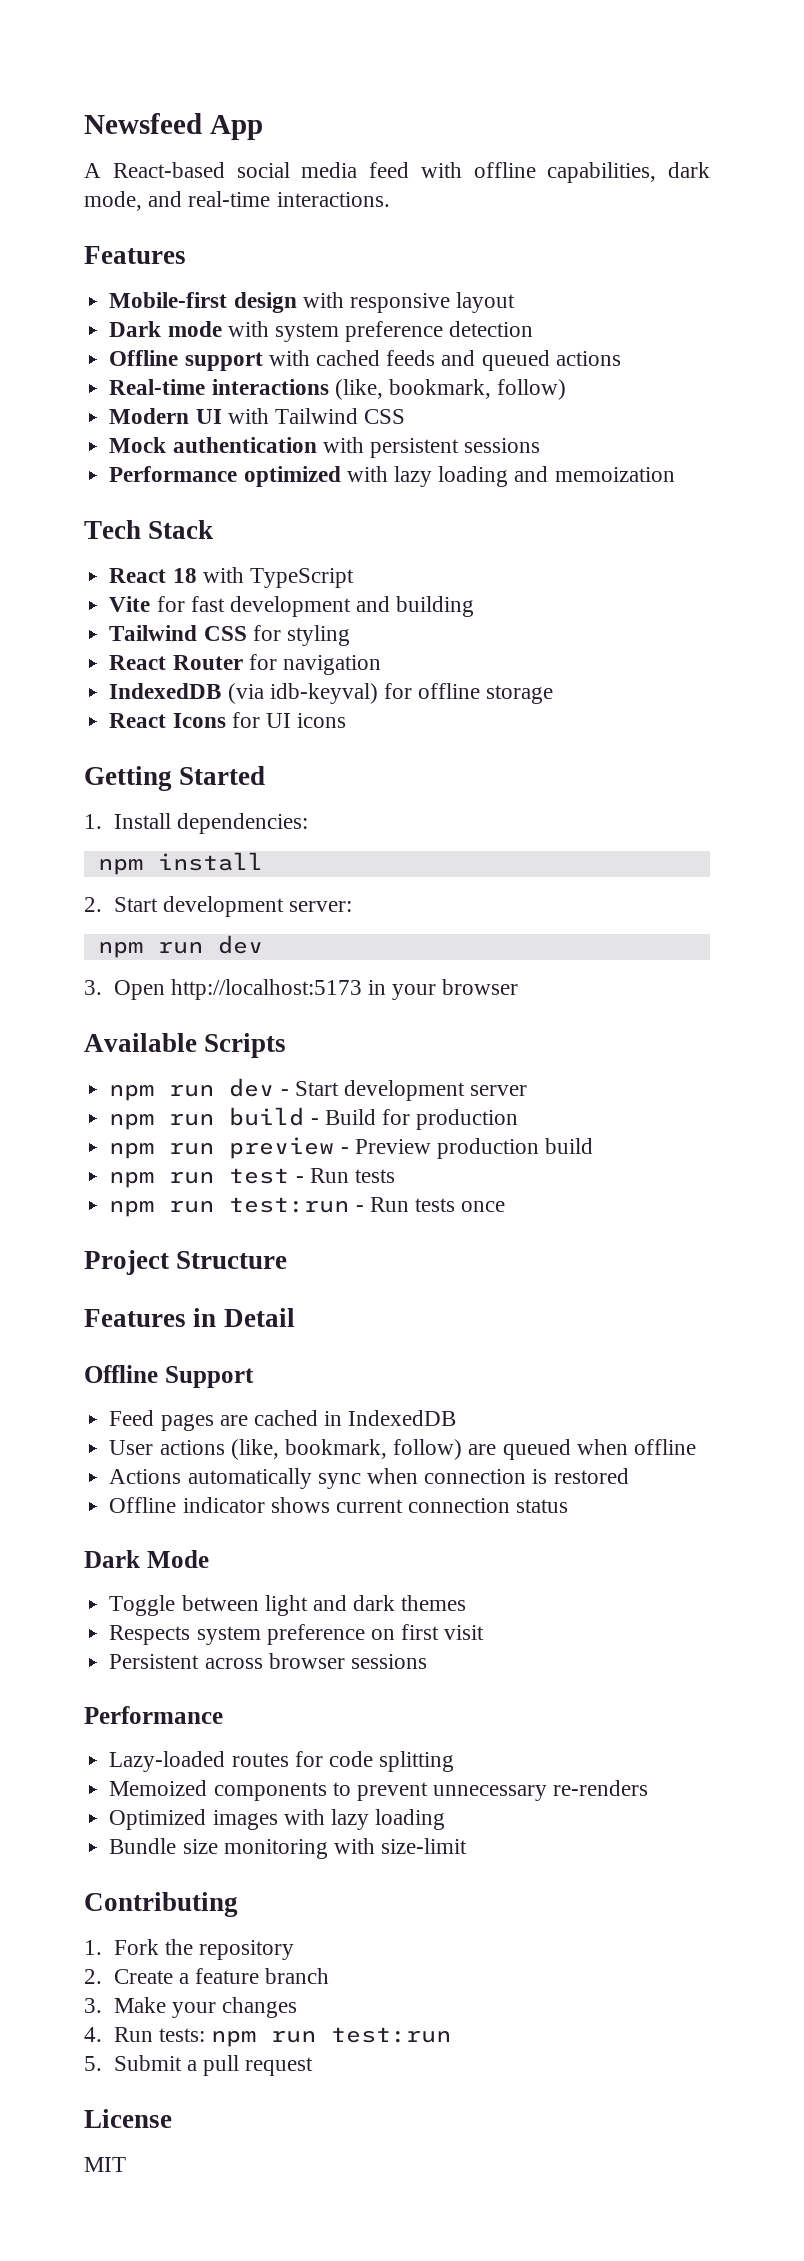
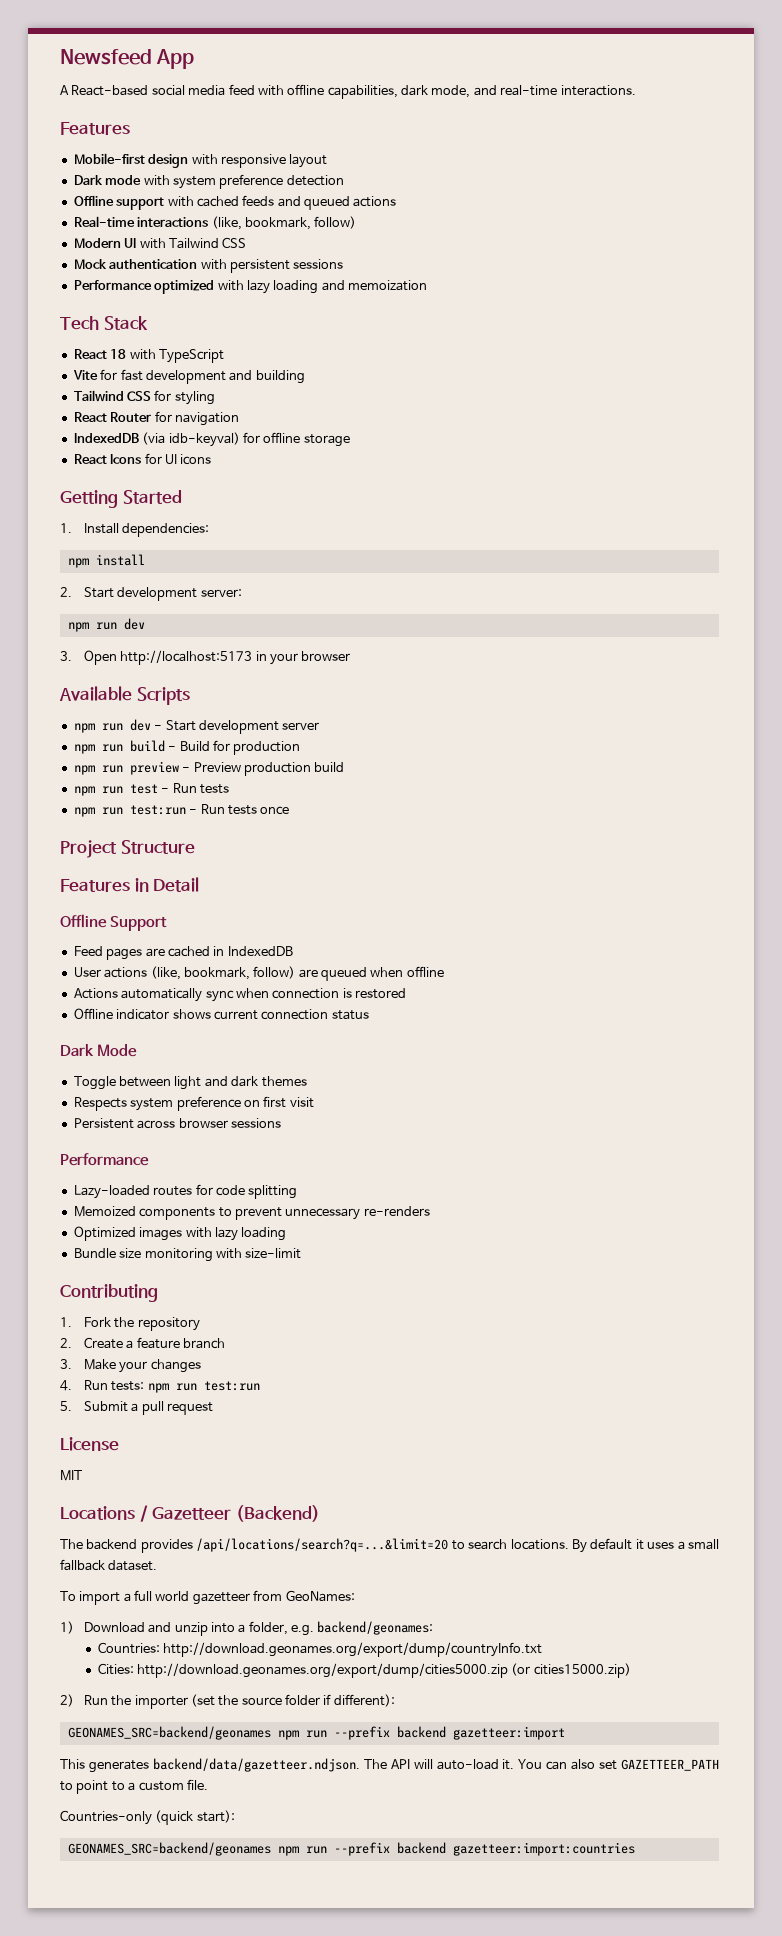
(126, 2164) none -> [60,1505,320,1522] [60,1538,719,1553] [60,1559,158,1571] [60,1590,355,1605] [60,1621,434,1636] [97,1642,542,1657] [97,1663,631,1678] [60,1694,395,1709] [67,1726,565,1740] [60,1758,720,1773] [60,1779,208,1794] [60,1810,235,1825] [67,1842,635,1856] // Locations / Gazetteer (Backend) // The backend provides /api/locations/search?q=...&limit=20 to search locations. By default it uses a small fallback dataset. // To import a full world gazetteer from GeoNames: // 1) Download and unzip into a folder, e.g. backend/geonames: // Countries: http://download.geonames.org/export/dump/countryInfo.txt // Cities: http://download.geonames.org/export/dump/cities5000.zip (or cities15000.zip) // 2) Run the importer (set the source folder if different): // GEONAMES_SRC=backend/geonames npm run --prefix backend gazetteer:import // This generates backend/data/gazetteer.ndjson. The API will auto-load it. You can also set GAZETTEER_PATH to point to a custom file. // Countries-only (quick start): // GEONAMES_SRC=backend/geonames npm run --prefix backend gazetteer:import:countries

